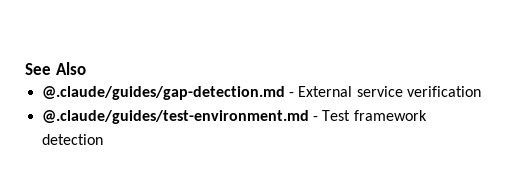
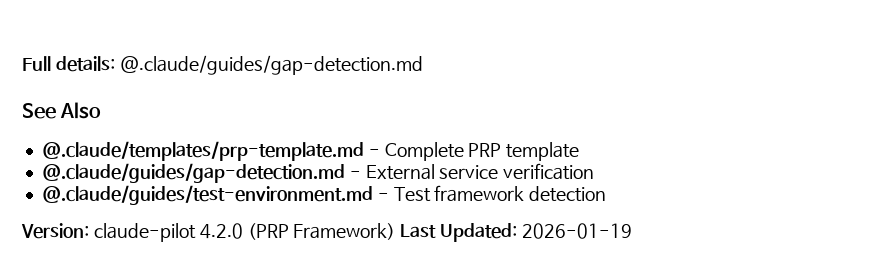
(25, 69) none -> [22,55,423,75] Full details: @.claude/guides/gap-detection.md //
(86, 68) none -> [41,141,580,161] // @.claude/templates/prp-template.md - Complete PRP template
(104, 139) none -> [21,223,632,242] // Version: claude-pilot 4.2.0 (PRP Framework) Last Updated: 2026-01-19

